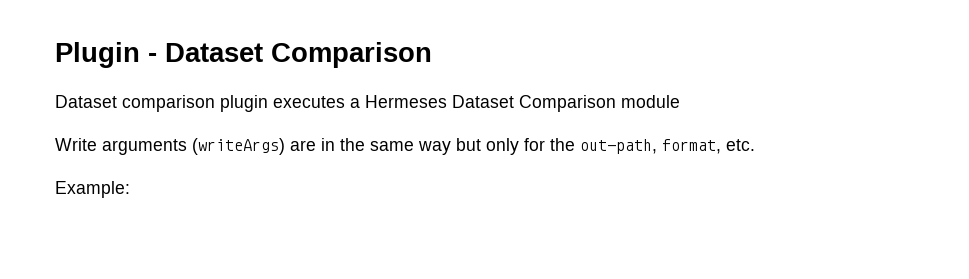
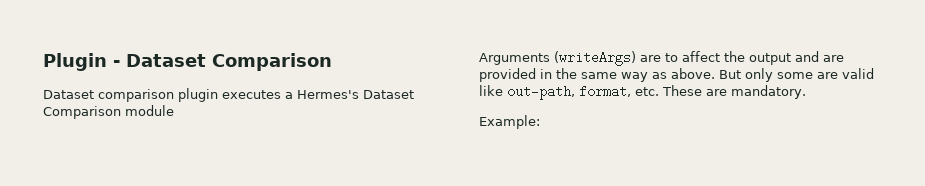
[365,95,447,108] Hermeses -> [297,90,359,99] Hermes's
[55,138,575,155] Write arguments (writeArgs) are in the same way but only for the -> [479,51,844,66] [479,68,874,82] [479,85,503,96] Arguments (writeArgs) are to affect the output and are provided in the same way as above. But only some are valid like
(755, 145) none -> [662,85,806,99] These are mandatory.

